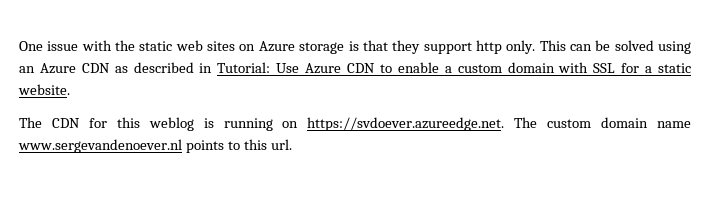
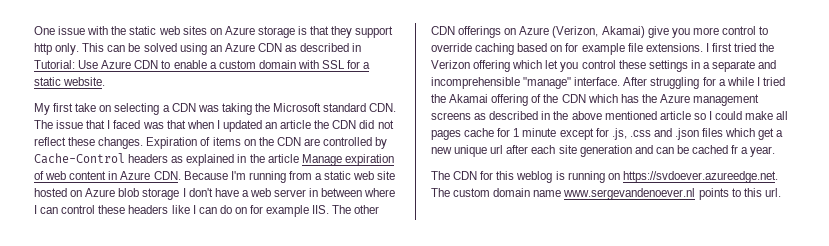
(70, 89) none -> [34,103,397,115] [34,120,394,132] [34,137,388,149] [34,153,394,166] [34,171,396,183] [34,188,396,200] [34,205,380,217] [431,26,769,38] [431,43,775,55] [431,60,777,72] [431,77,785,89] [431,94,760,106] [431,111,789,120] [431,128,784,140] [431,145,776,157] // My first take on selecting a CDN was taking the Microsoft standard CDN. The issue that I faced was that when I updated an article the CDN did not reflect these changes. Expiration of items on the CDN are controlled by Cache-Control headers as explained in the article Manage expiration of web content in Azure CDN. Because I'm running from a static web site hosted on Azure blob storage I don't have a web server in between where I can control these headers like I can do on for example IIS. The other CDN offerings on Azure (Verizon, Akamai) give you more control to override caching based on for example file extensions. I first tried the Verizon offering which let you control these settings in a separate and incomprehensible "manage" interface. After struggling for a while I tried the Akamai offering of the CDN which has the Azure management screens as described in the above mentioned article so I could make all pages cache for 1 minute except for .js, .css and .json files which get a new unique url after each site generation and can be cached fr a year.

